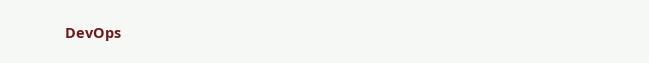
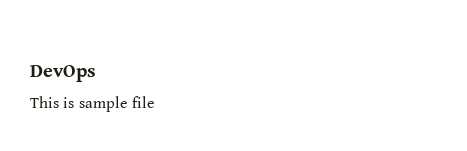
(121, 34) none -> [30,96,155,112] // This is sample file

